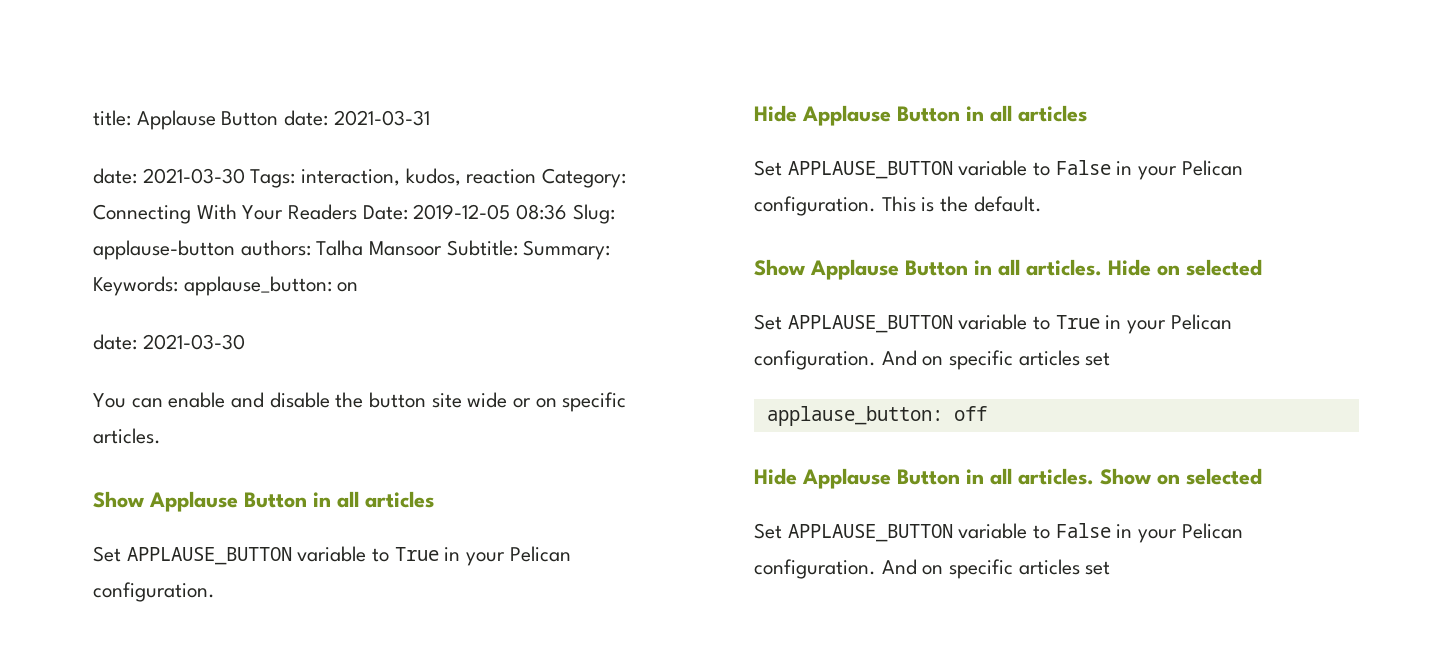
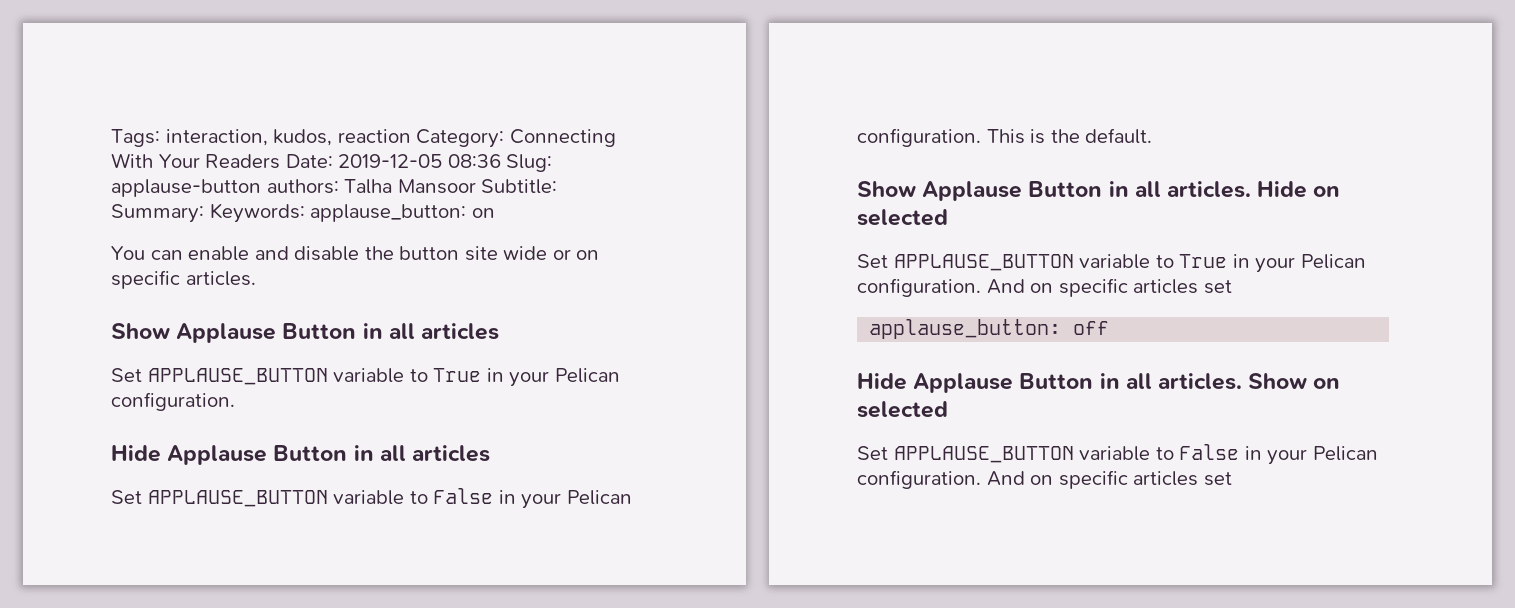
[93,110,430,130] [93,168,245,184] title: Applause Button date: 2021-03-31 // date: 2021-03-30 -> (111, 138) none
[93,334,245,350] // date: 2021-03-30 -> (495, 213) none

